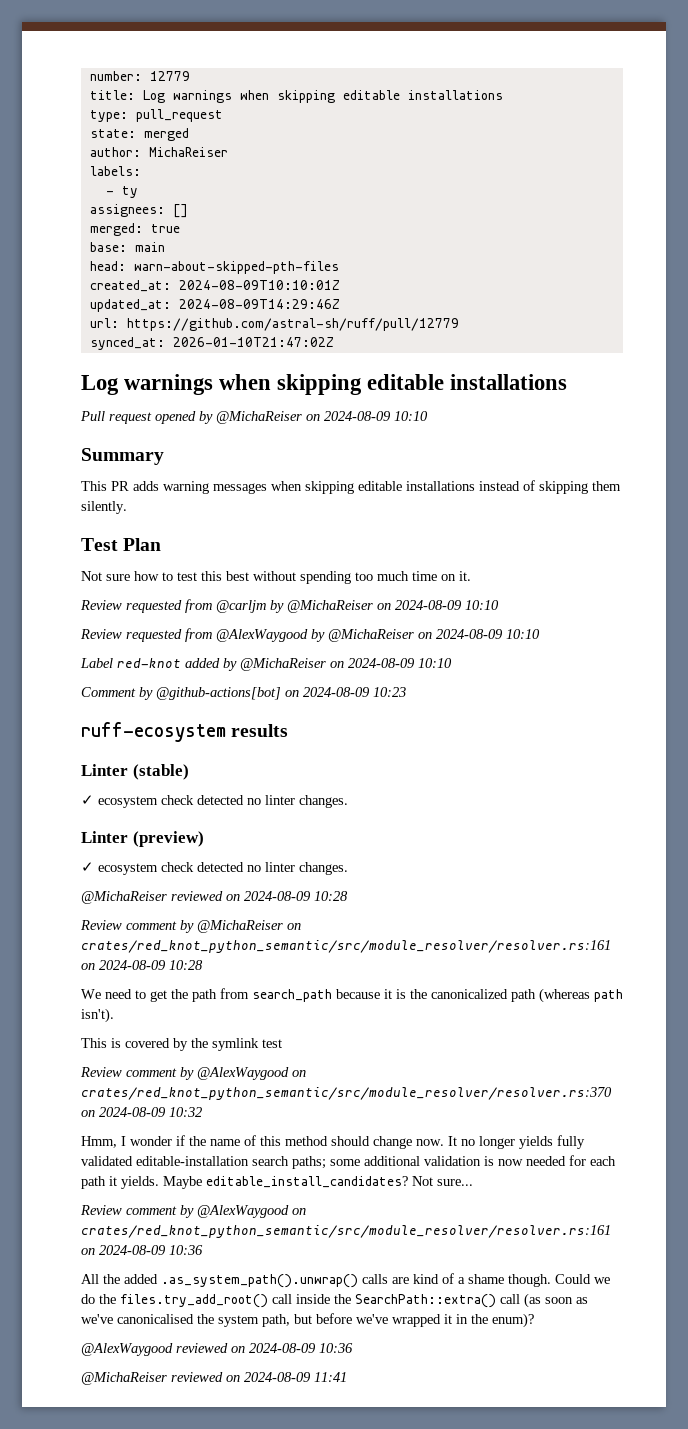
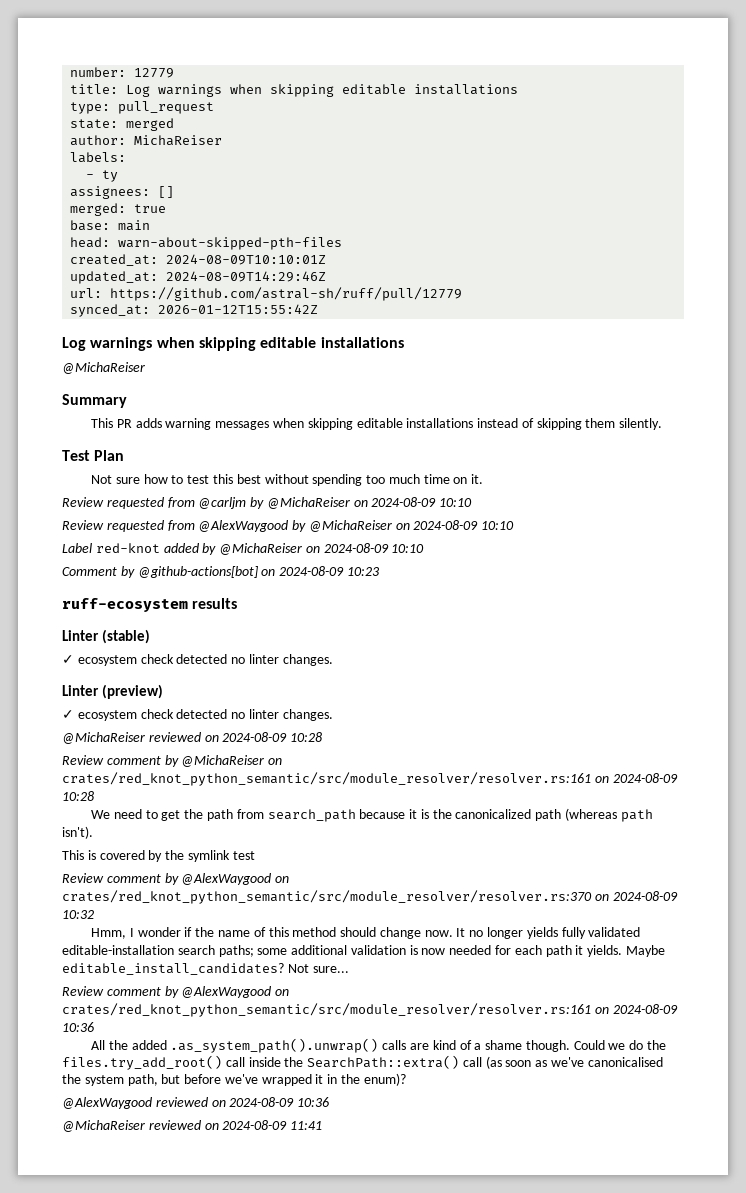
[172,337,334,347] [81,374,568,395] [80,411,428,424] 2026-01-10T21:47:02Z // Log warnings when skipping editable installations // Pull request opened by @MichaReiser on 2024-08-09 10:10 -> [158,304,319,314] [62,337,404,351] [62,362,145,374] 2026-01-12T15:55:42Z // Log warnings when skipping editable installations // @MichaReiser

